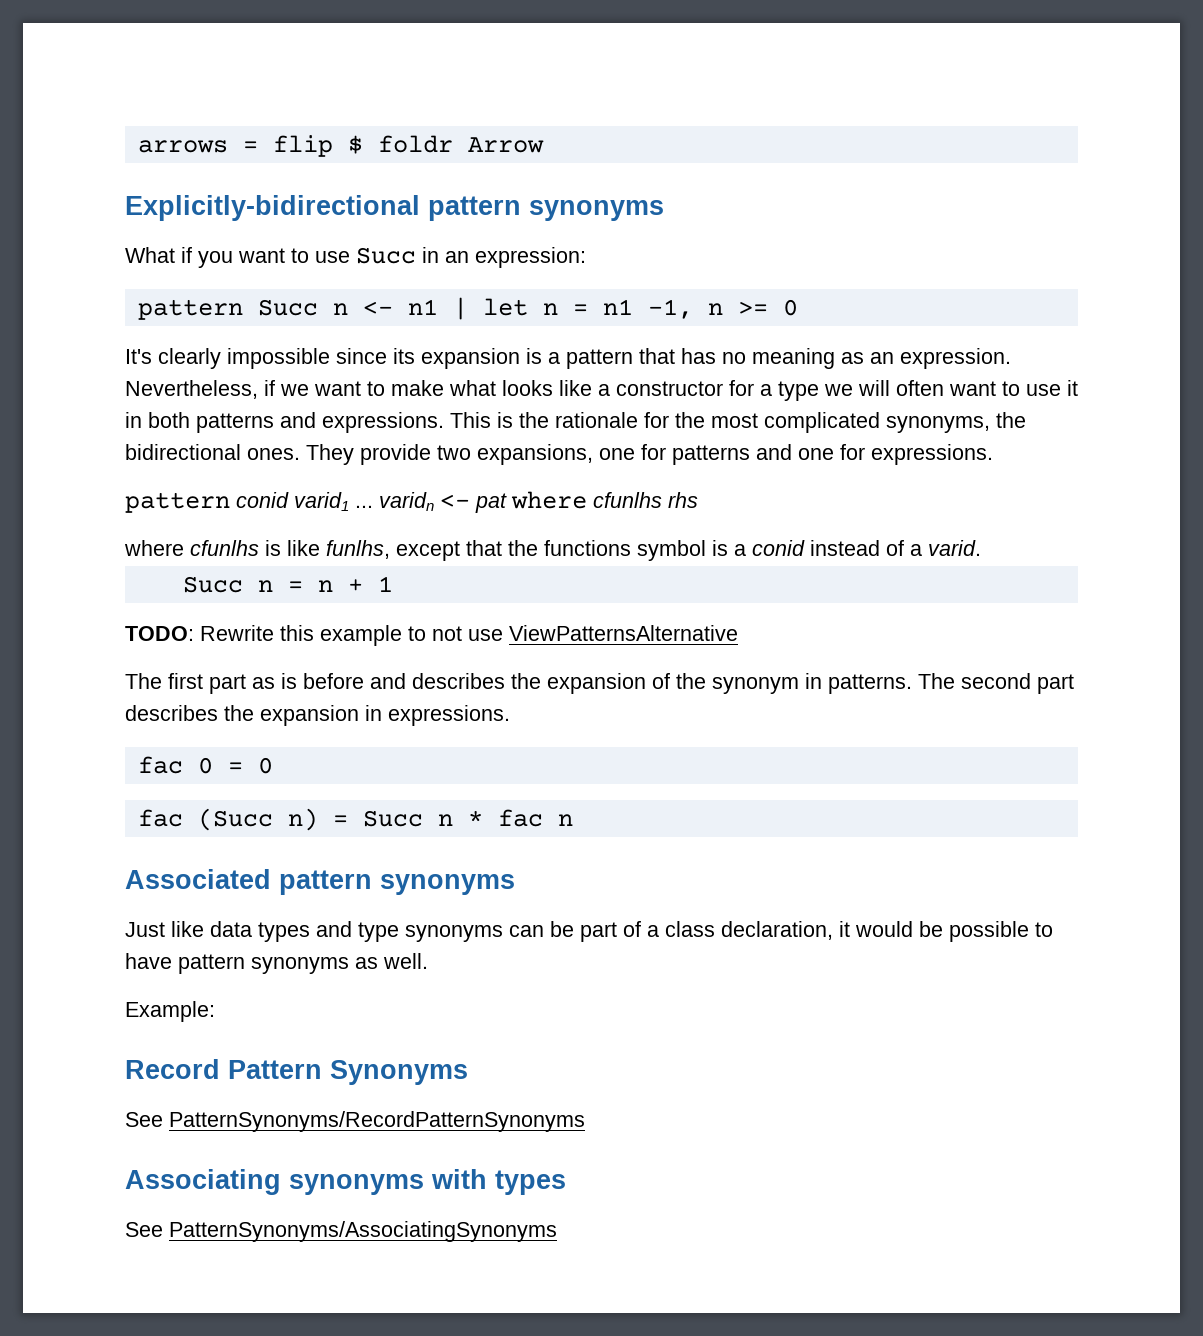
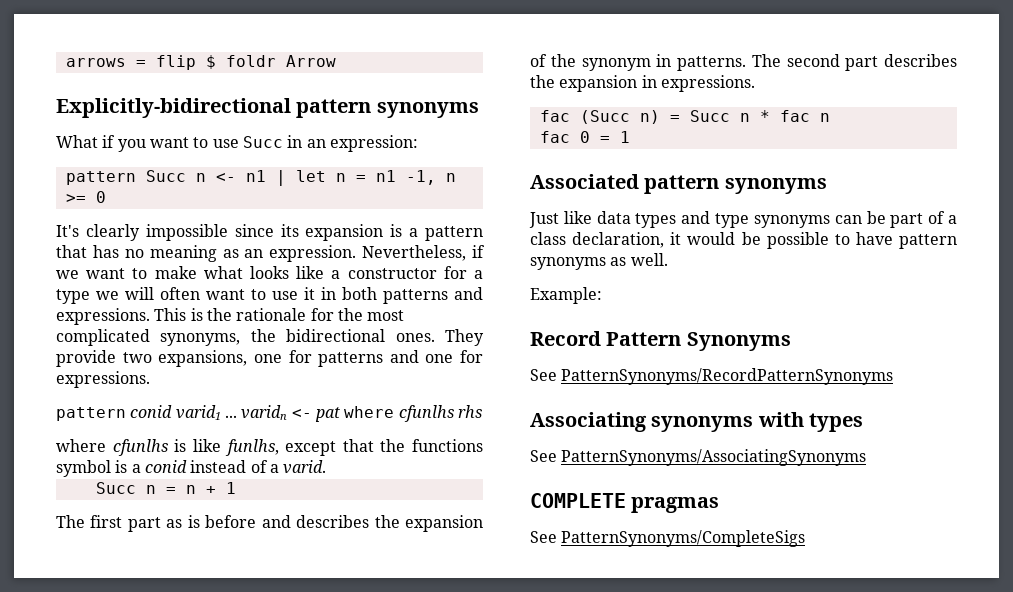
[125,625,738,646] // TODO: Rewrite this example to not use ViewPatternsAlternative -> (236, 488) none
[137,756,273,774] // fac 0 = 0 -> (755, 83) none
(573, 820) none -> [539,131,630,143] // fac 0 = 1
(557, 1231) none -> [530,493,720,513] [530,530,806,547] // COMPLETE pragmas // See PatternSynonyms/CompleteSigs

